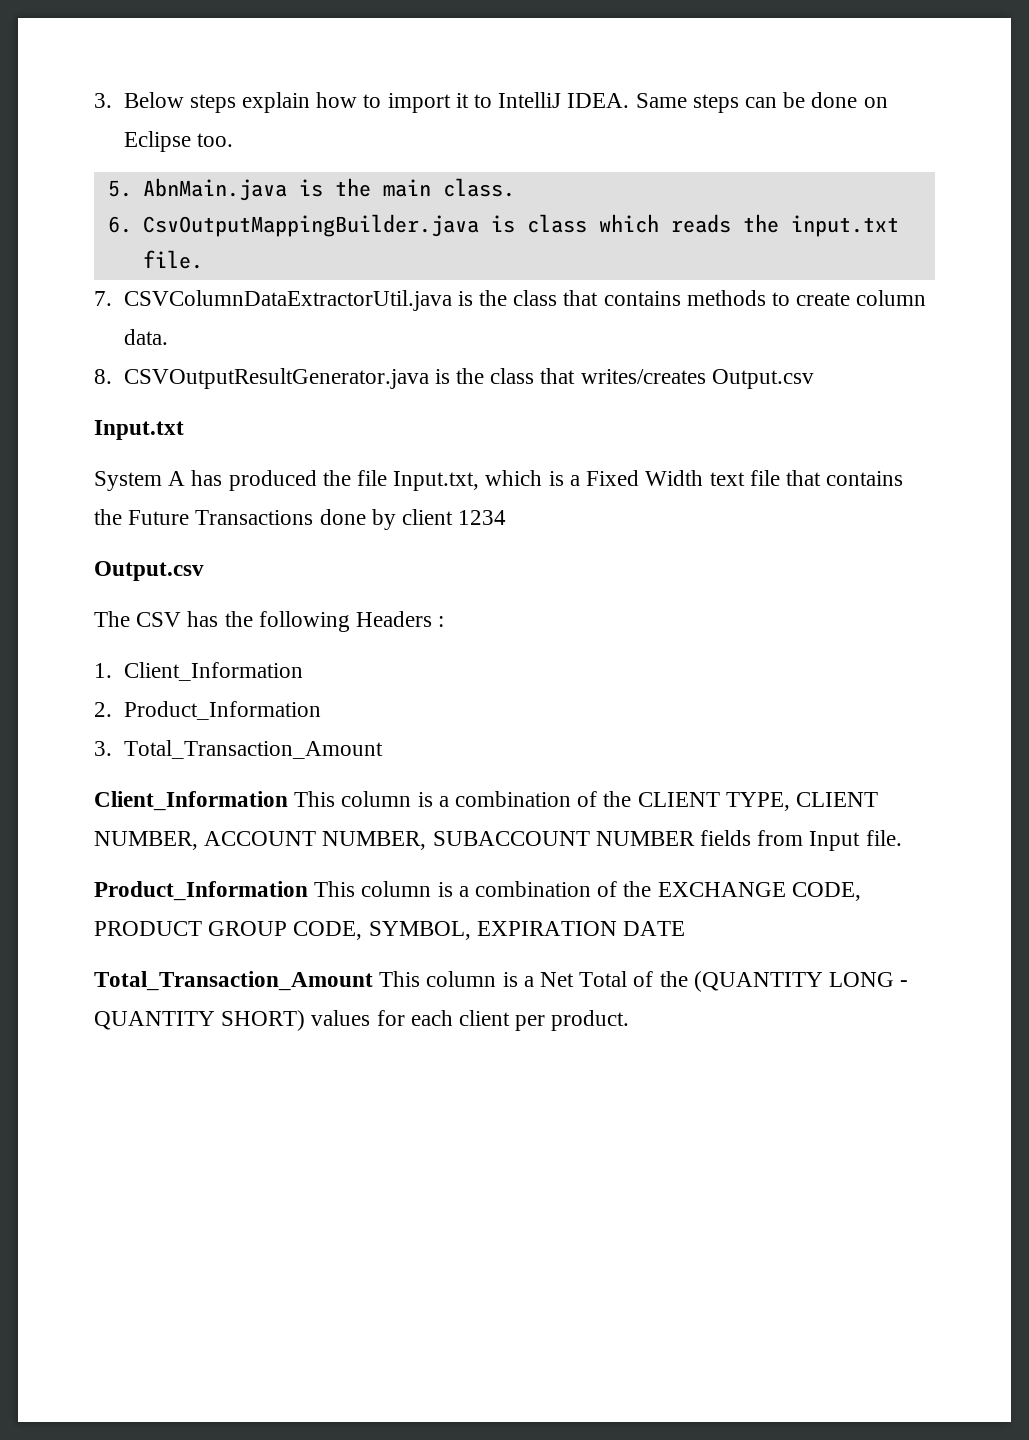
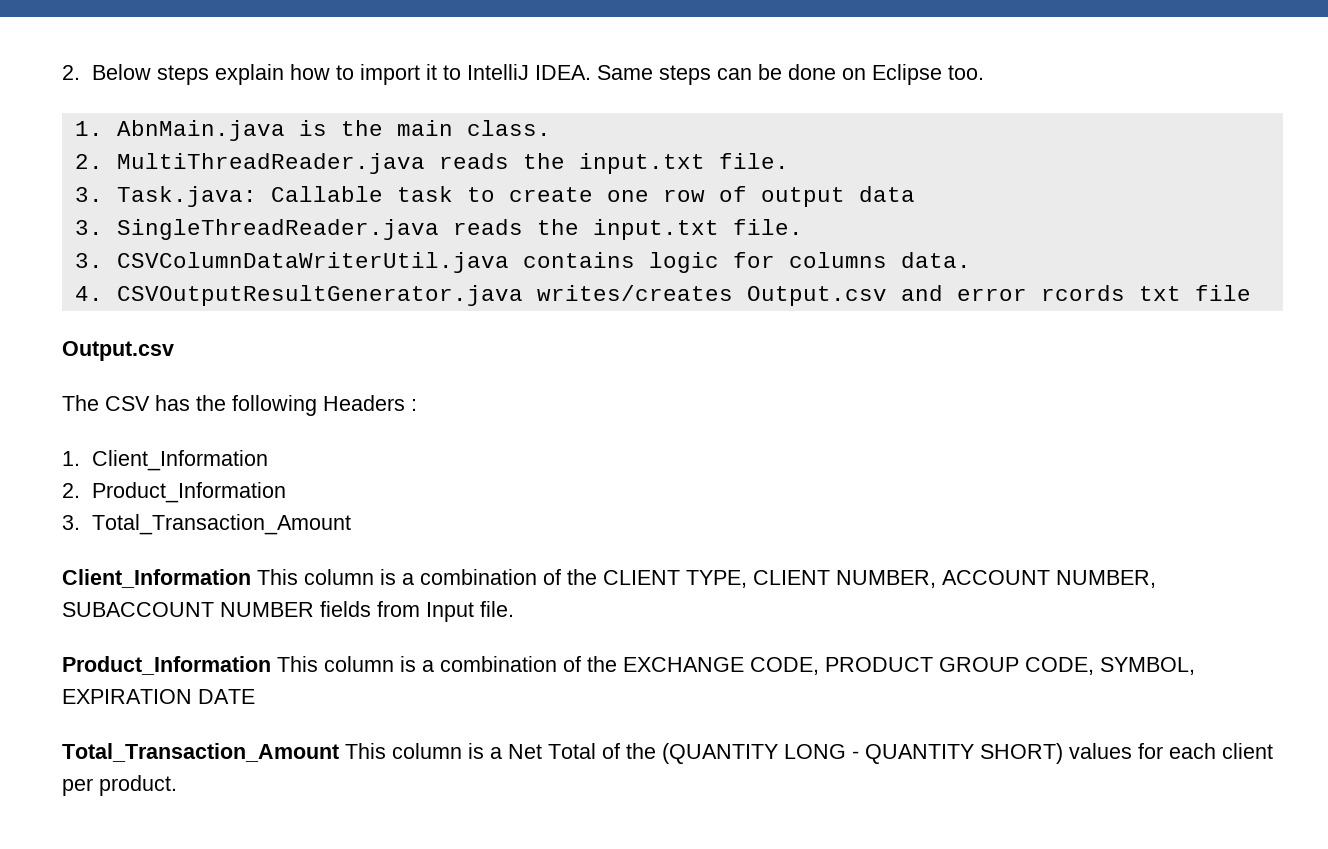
[94,93,112,108] 3. -> [62,65,80,80] 2.
[107,180,132,197] 5. -> [74,121,103,136] 1.
[107,214,900,237] [143,250,204,269] [94,290,927,311] [123,329,168,345] [94,368,814,389] [94,420,184,440] [94,470,904,491] [94,509,507,530] 6. CsvOutputMappingBuilder.java is class which reads the input.txt file. // 7. CSVColumnDataExtractorUtil.java is the class that contains methods to create column data. // 8. CSVOutputResultGenerator.java is the class that writes/creates Output.csv // Input.txt // System A has produced the file Input.txt, which is a Fixed Width text file that contains the Future Transactions done by client 1234 -> [74,153,789,174] [74,186,915,207] [74,219,803,240] [74,252,971,273] [74,285,1251,306] 2. MultiThreadReader.java reads the input.txt file. // 3. Task.java: Callable task to create one row of output data // 3. SingleThreadReader.java reads the input.txt file. // 3. CSVColumnDataWriterUtil.java contains logic for columns data. // 4. CSVOutputResultGenerator.java writes/creates Output.csv and error rcords txt file

